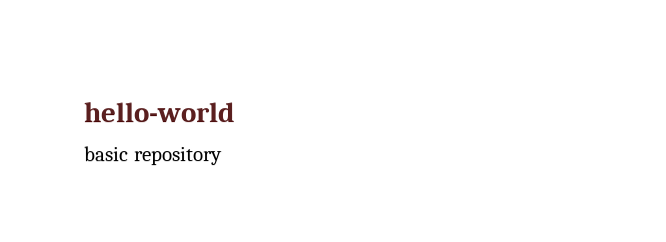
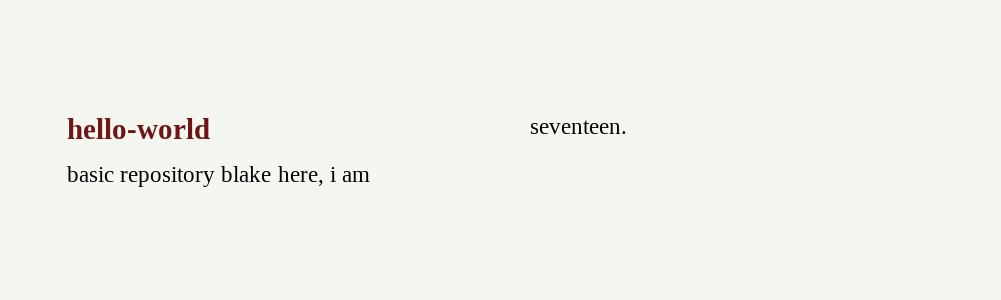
(223, 156) none -> [221,166,371,186] [530,120,627,134] blake here, i am seventeen.

